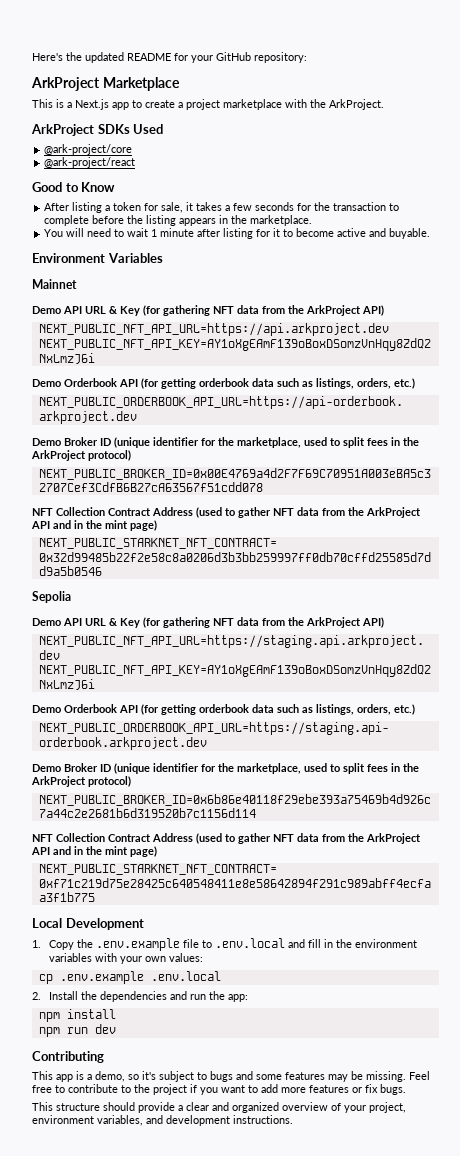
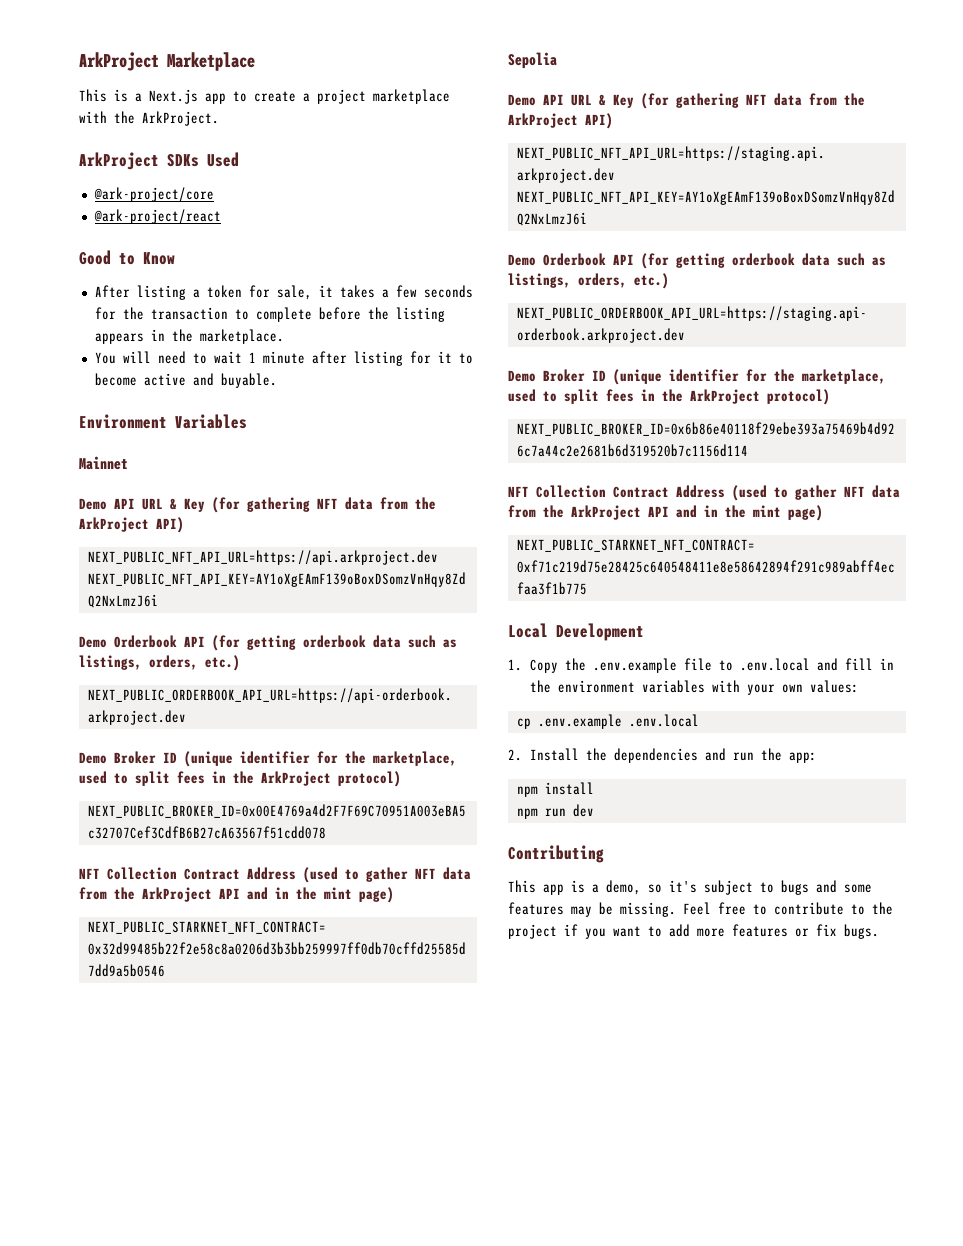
[32,52,307,63] Here's the updated README for your GitHub repository: // -> (79, 61) none
[32,1102,406,1113] [32,1115,293,1126] // This structure should provide a clear and organized overview of your project, environment variables, and development instructions. -> (879, 931) none

